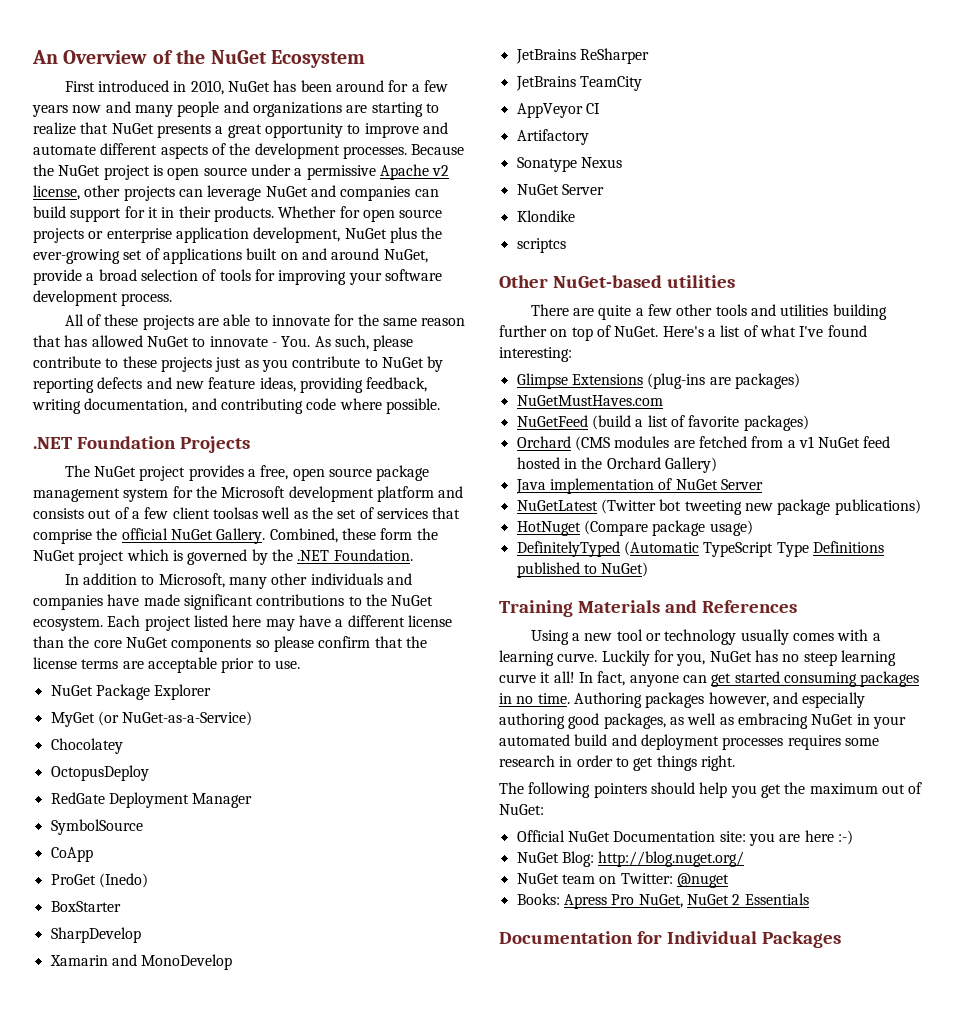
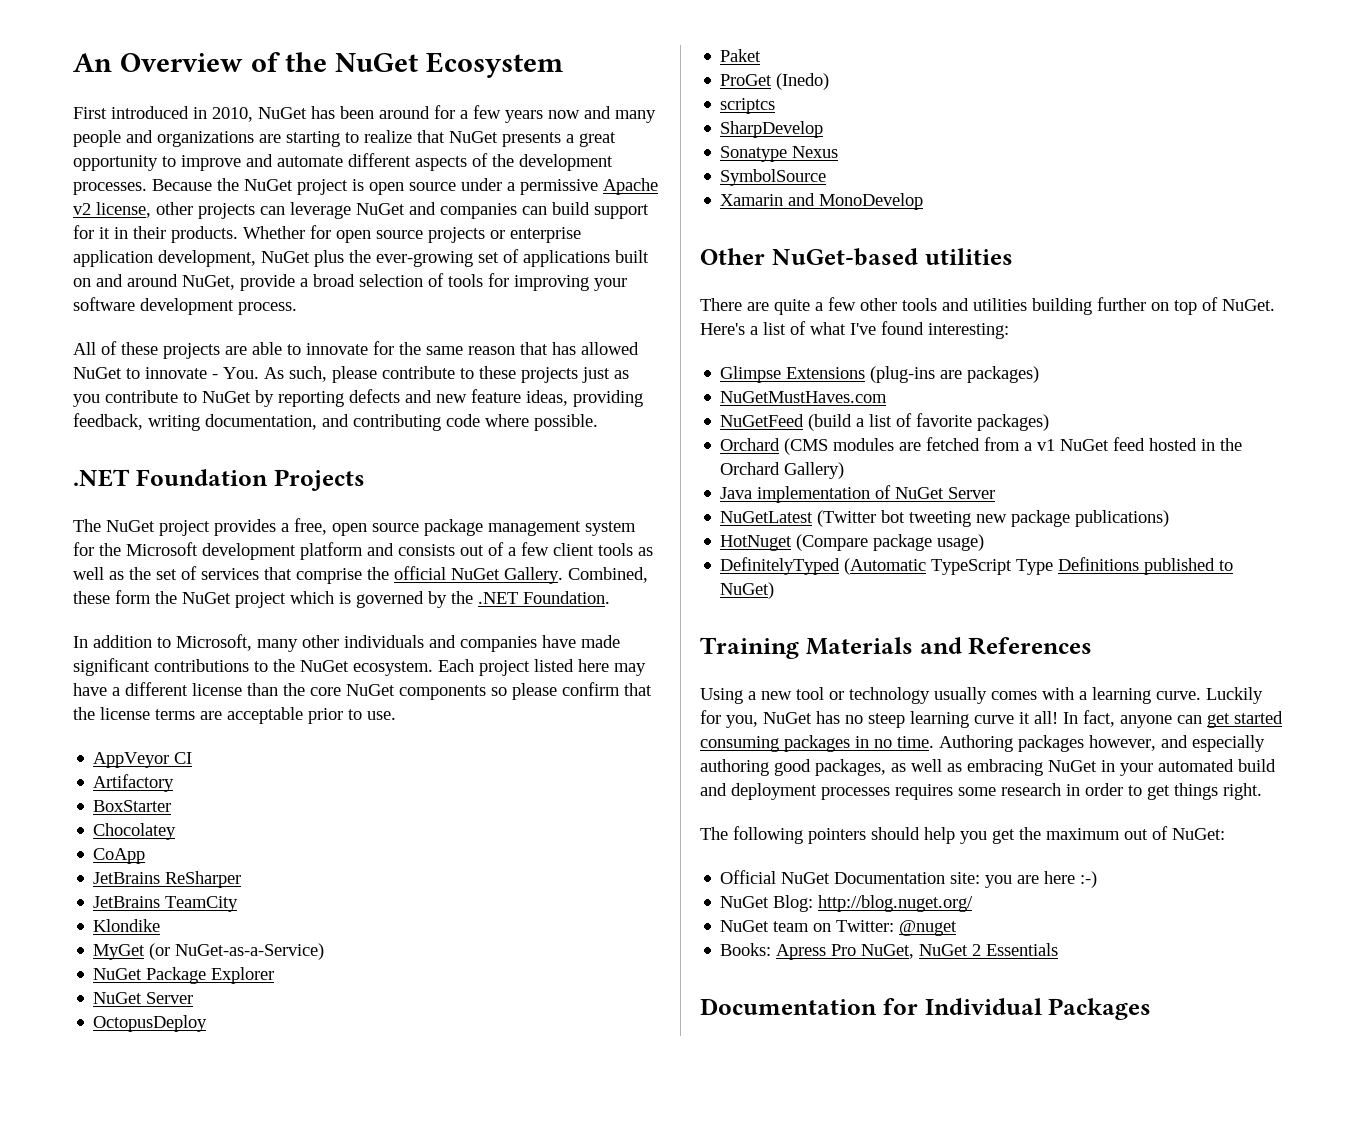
[212,507,258,519] toolsas -> [598,543,653,556] tools as
[50,684,212,700] [50,711,253,727] [50,738,123,754] [50,765,149,781] [50,792,253,808] [50,819,143,835] [50,847,93,862] [50,873,148,888] [50,901,121,912] [50,927,141,943] [49,954,233,970] [515,48,649,64] [515,76,642,91] [516,103,600,118] [516,129,589,145] [516,157,622,172] [516,184,604,195] [516,210,575,222] [516,238,566,253] NuGet Package Explorer // MyGet (or NuGet-as-a-Service) // Chocolatey // OctopusDeploy // RedGate Deployment Manager // SymbolSource // CoApp // ProGet (Inedo) // BoxStarter // SharpDevelop // Xamarin and MonoDevelop // JetBrains ReSharper // JetBrains TeamCity // AppVeyor CI // Artifactory // Sonatype Nexus // NuGet Server // Klondike // scriptcs -> [93,752,193,768] [93,774,175,792] [93,800,172,812] [93,823,177,840] [93,848,146,864] [93,871,242,888] [93,896,239,912] [93,919,161,932] [93,943,325,960] [93,967,275,984] [93,992,194,1004] [93,1015,208,1032] [720,49,762,62] [720,73,830,90] [720,98,776,114] [720,121,824,138] [720,146,839,162] [720,169,827,186] [720,193,924,210] AppVeyor CI // Artifactory // BoxStarter // Chocolatey // CoApp // JetBrains ReSharper // JetBrains TeamCity // Klondike // MyGet (or NuGet-as-a-Service) // NuGet Package Explorer // NuGet Server // OctopusDeploy // Paket // ProGet (Inedo) // scriptcs // SharpDevelop // Sonatype Nexus // SymbolSource // Xamarin and MonoDevelop

